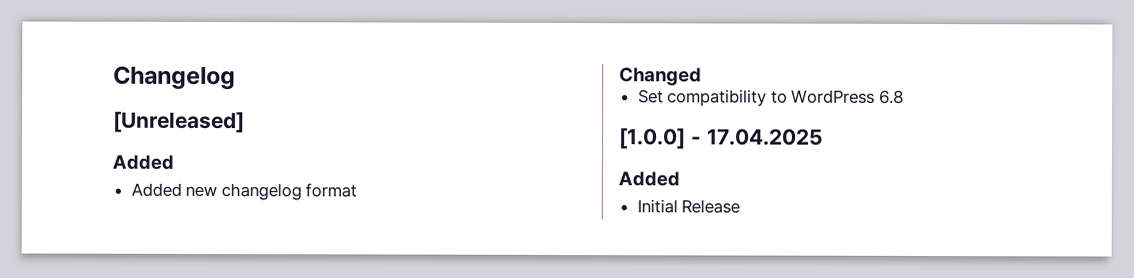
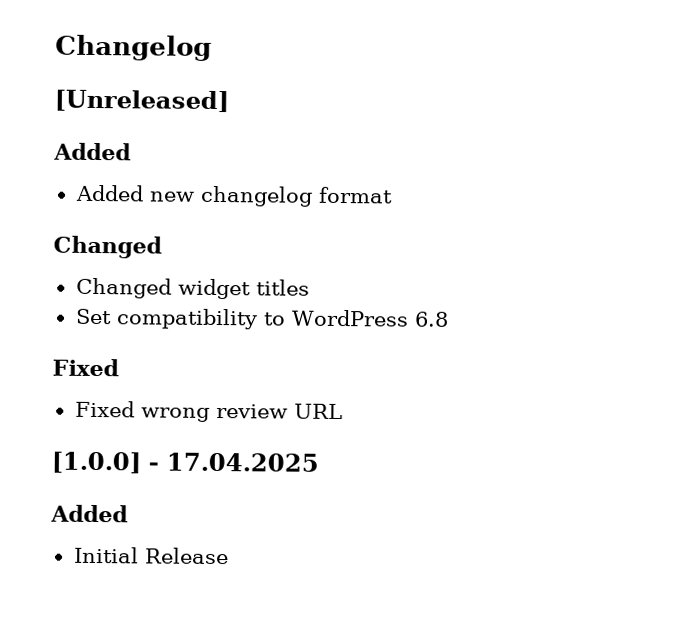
(702, 76) none -> [75,277,310,300] // Changed widget titles
(905, 96) none -> [52,358,119,377] [74,400,343,422] // Fixed // Fixed wrong review URL

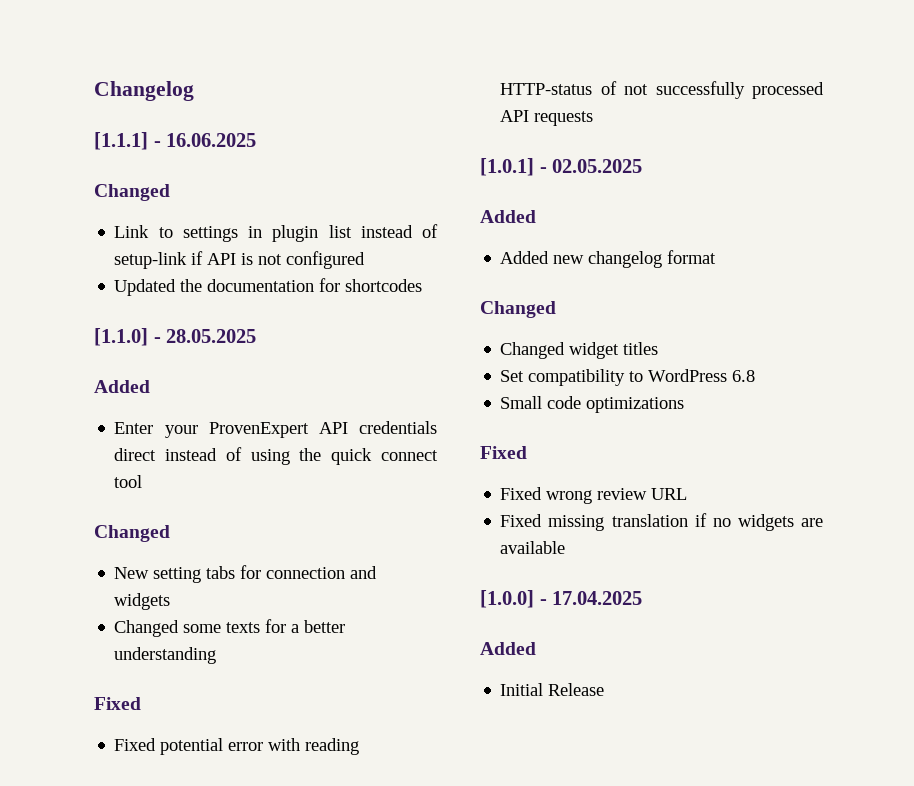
[54,89,229,113] [Unreleased] -> [94,132,257,150] [94,184,170,201] [114,224,438,242] [114,251,366,269] [114,278,423,296] [94,328,257,346] [94,380,150,393] [114,421,437,438] [114,447,438,465] [114,475,143,488] [94,525,170,542] [114,565,378,583] [114,593,171,610] [114,619,346,637] [114,647,217,664] [94,697,141,710] [114,738,360,755] [500,81,824,99] [500,110,594,126] [480,158,643,176] [1.1.1] - 16.06.2025 // Changed // Link to settings in plugin list instead of setup-link if API is not configured // Updated the documentation for shortcodes // [1.1.0] - 28.05.2025 // Added // Enter your ProvenExpert API credentials direct instead of using the quick connect tool // Changed // New setting tabs for connection and widgets // Changed some texts for a better understanding // Fixed // Fixed potential error with reading HTTP-status of not successfully processed API requests // [1.0.1] - 02.05.2025
(449, 319) none -> [500,396,685,413] // Small code optimizations
(343, 411) none -> [500,513,823,531] [500,541,566,554] // Fixed missing translation if no widgets are available

